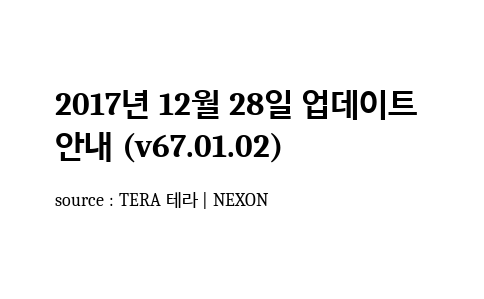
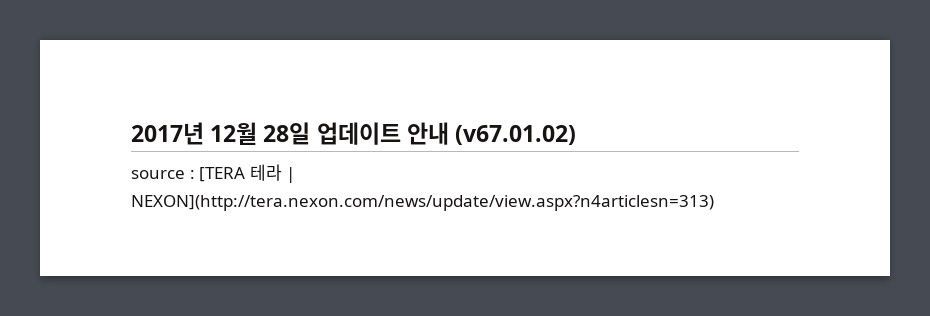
[118,193,161,206] TERA -> [199,167,246,182] [TERA
[213,193,270,206] NEXON -> [131,195,714,211] NEXON](http://tera.nexon.com/news/update/view.aspx?n4articlesn=313)

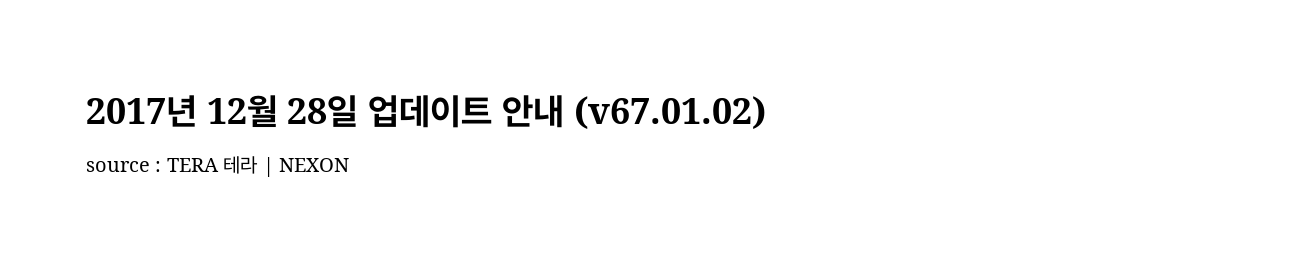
[199,167,246,182] [TERA -> [166,158,219,172] TERA
[131,195,714,211] NEXON](http://tera.nexon.com/news/update/view.aspx?n4articlesn=313) -> [279,158,349,172] NEXON

